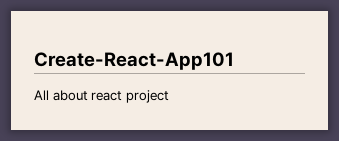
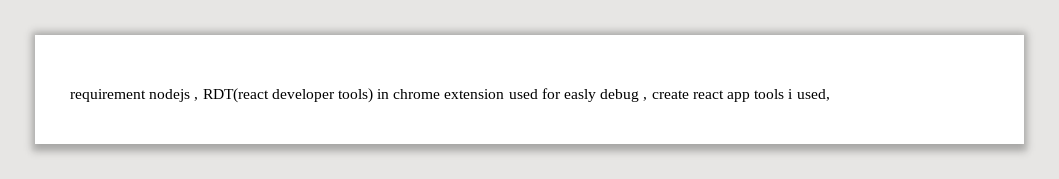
[34,52,234,70] [34,90,169,103] Create-React-App101 // All about react project -> [70,88,830,103] requirement nodejs , RDT(react developer tools) in chrome extension used for easly debug , create react app tools i used,

